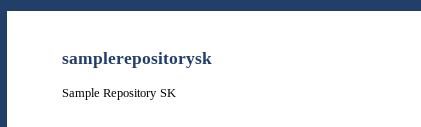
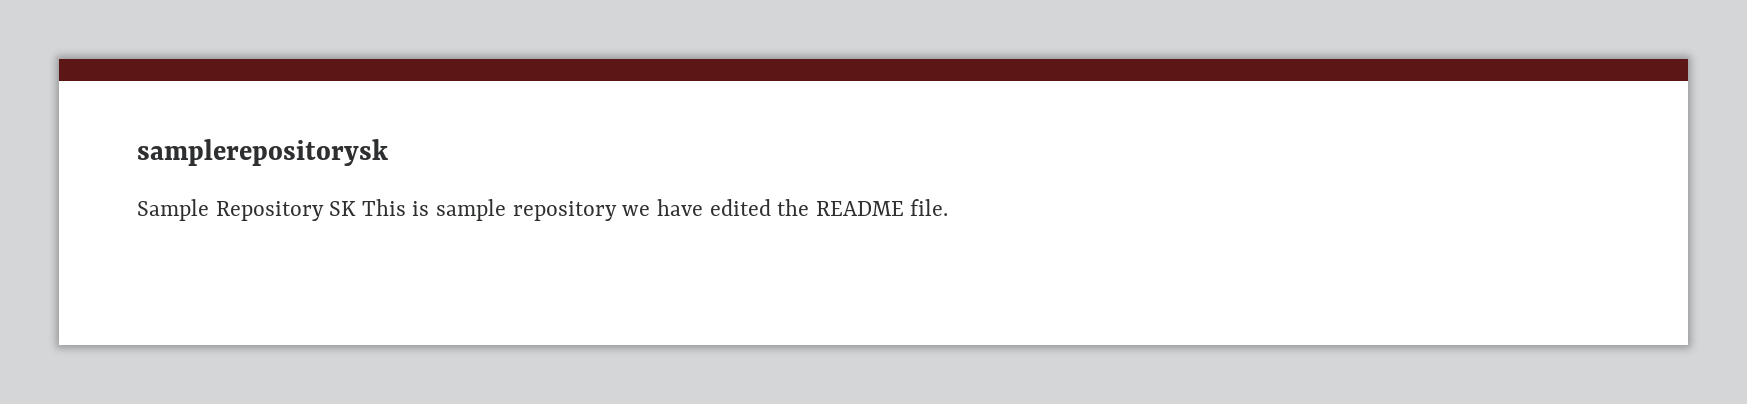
(176, 93) none -> [361,199,949,221] This is sample repository we have edited the README file.

